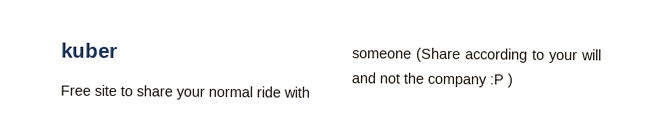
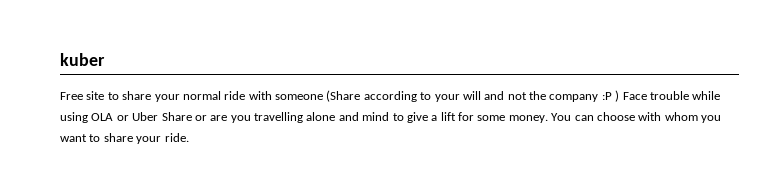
(513, 80) none -> [622,91,721,100] [60,112,721,123] [60,133,189,144] Face trouble while using OLA or Uber Share or are you travelling alone and mind to give a lift for some money. You can choose with whom you want to share your ride.

